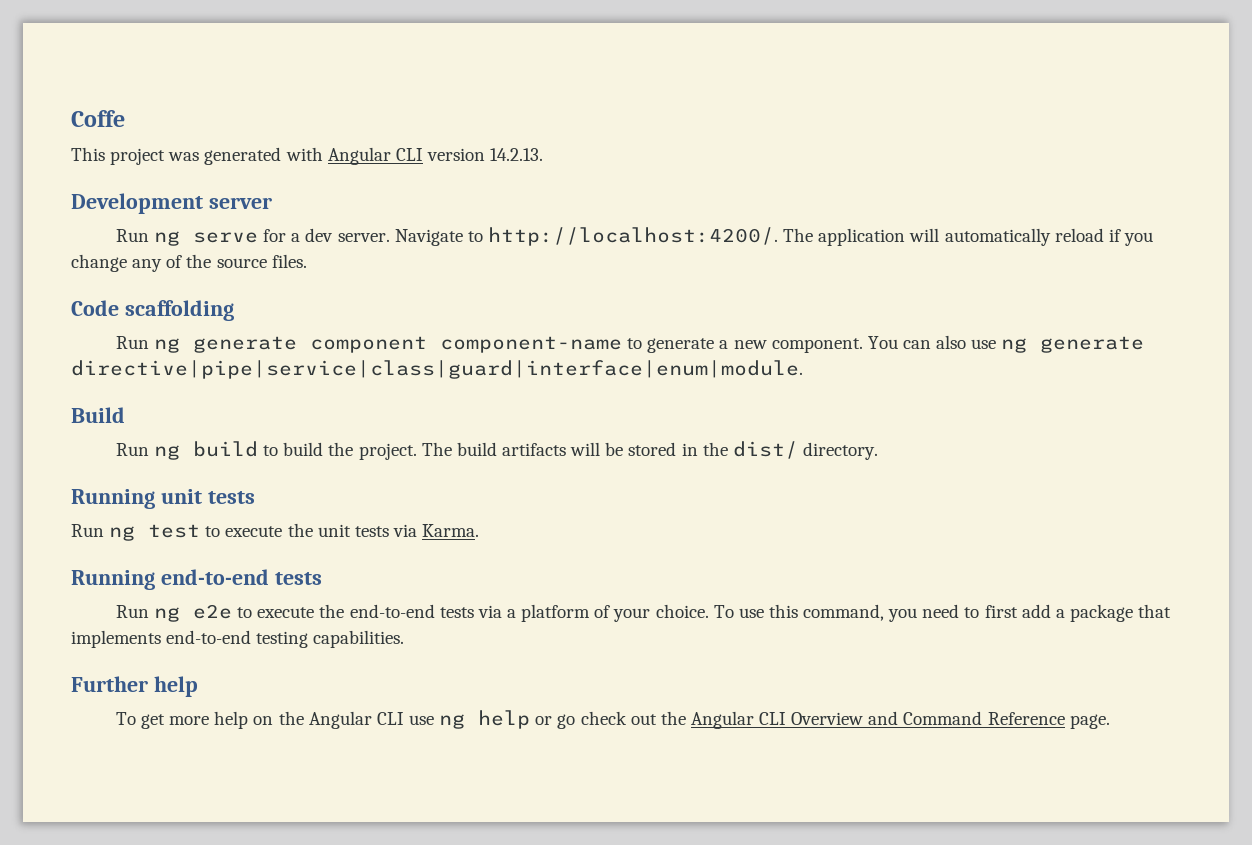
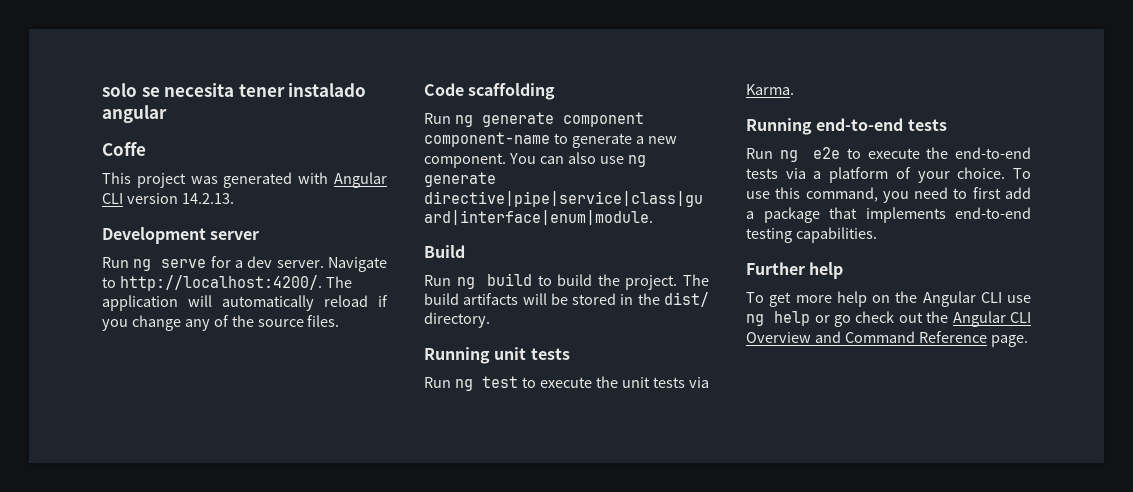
(71, 118) none -> [102,83,367,97] [102,105,167,123] solo se necesita tener instalado angular //

